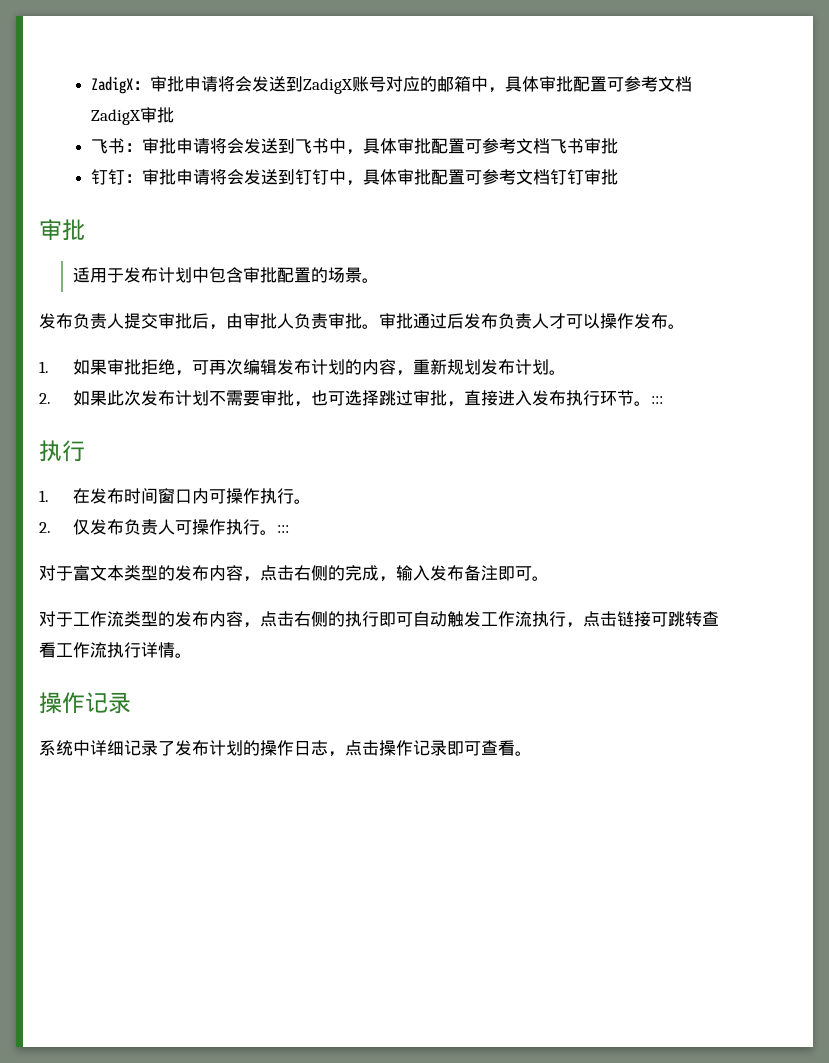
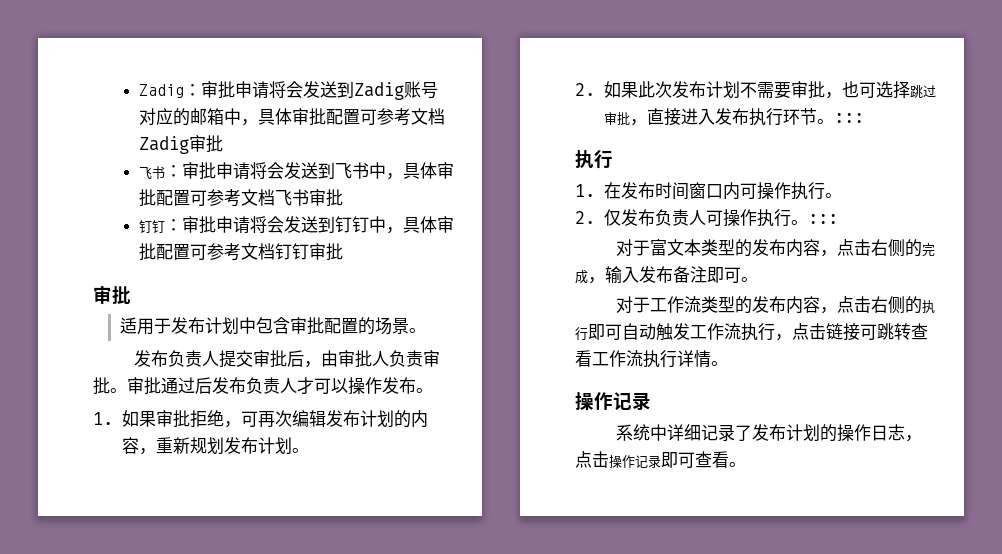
[91,76,354,94] ZadigX：审批申请将会发送到ZadigX -> [138,81,404,100] Zadig：审批申请将会发送到Zadig
[91,109,142,125] ZadigX -> [138,136,189,154] Zadig

